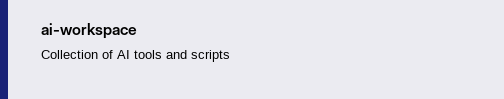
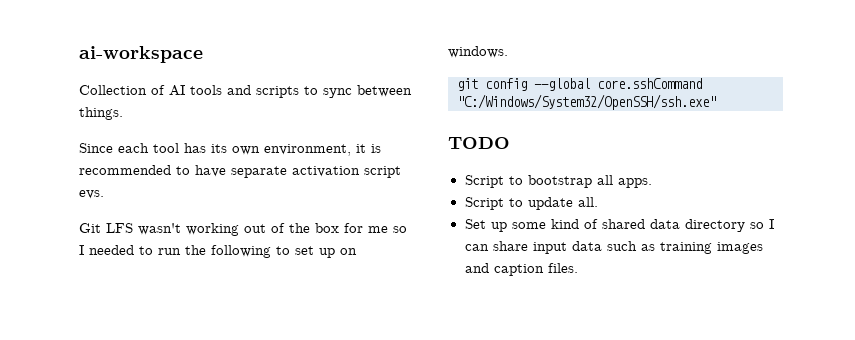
(230, 56) none -> [304,85,412,98] [79,107,123,120] [79,143,381,156] [79,165,401,178] [79,190,104,199] [79,223,407,236] [79,245,357,258] [448,46,508,58] [457,78,702,91] [457,94,716,110] [448,137,510,149] [464,175,652,188] [464,197,598,210] [464,219,774,232] [464,241,763,254] [464,263,578,276] to sync between things. // Since each tool has its own environment, it is recommended to have separate activation script evs. // Git LFS wasn't working out of the box for me so I needed to run the following to set up on windows. // git config --global core.sshCommand "C:/Windows/System32/OpenSSH/ssh.exe" // TODO // Script to bootstrap all apps. // Script to update all. // Set up some kind of shared data directory so I can share input data such as training images and caption files.

